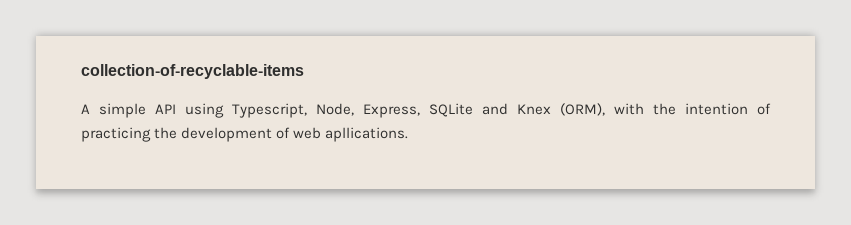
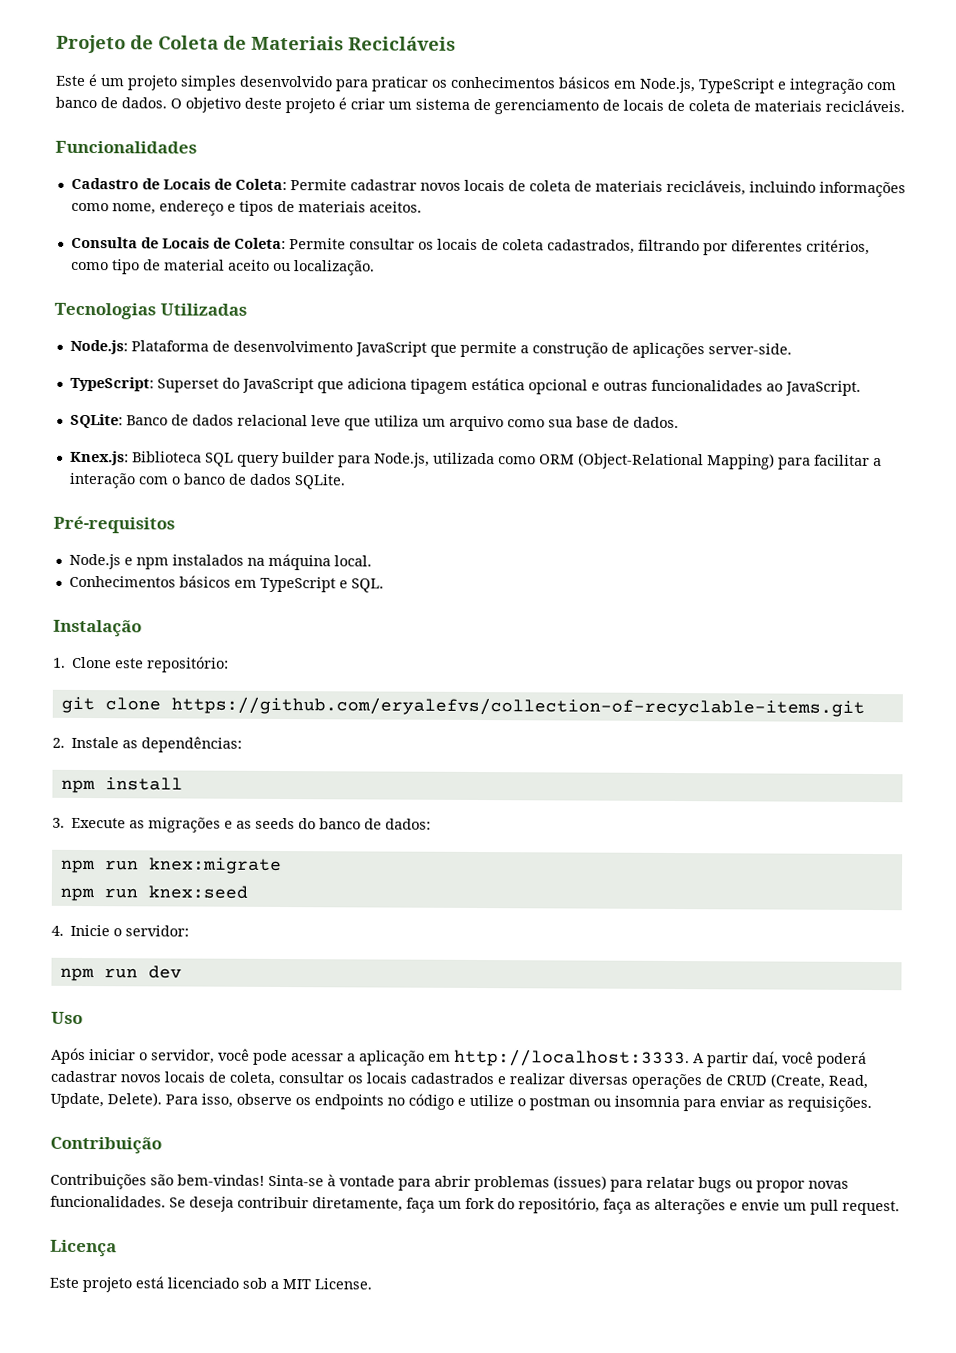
[81,64,304,79] [81,103,771,118] [81,127,409,142] collection-of-recyclable-items // A simple API using Typescript, Node, Express, SQLite and Knex (ORM), with the intention of practicing the development of web apllications. -> [56,34,456,54] [55,74,897,94] [55,96,905,115] [55,140,197,154] [70,177,906,198] [70,200,422,216] [70,236,870,256] [70,259,375,276] [54,302,247,320] [69,339,792,359] [69,376,861,396] [69,413,679,432] [69,450,882,470] [68,472,346,490] [53,515,175,534] [68,553,372,571] [68,575,384,593] [53,619,142,638] [53,656,230,673] [60,696,865,717] [52,736,243,753] [60,777,183,794] [52,817,432,833] [60,857,282,875] [59,885,248,902] [51,924,190,937] [59,965,182,982] [51,1011,83,1025] [51,1047,867,1068] [50,1070,868,1090] [50,1092,872,1112] [50,1136,162,1155] [50,1173,849,1193] [50,1195,900,1216] [50,1239,117,1258] [49,1276,372,1293] Projeto de Coleta de Materiais Recicláveis // Este é um projeto simples desenvolvido para praticar os conhecimentos básicos em Node.js, TypeScript e integração com banco de dados. O objetivo deste projeto é criar um sistema de gerenciamento de locais de coleta de materiais recicláveis. // Funcionalidades // Cadastro de Locais de Coleta: Permite cadastrar novos locais de coleta de materiais recicláveis, incluindo informações como nome, endereço e tipos de materiais aceitos. // Consulta de Locais de Coleta: Permite consultar os locais de coleta cadastrados, filtrando por diferentes critérios, como tipo de material aceito ou localização. // Tecnologias Utilizadas // Node.js: Plataforma de desenvolvimento JavaScript que permite a construção de aplicações server-side. // TypeScript: Superset do JavaScript que adiciona tipagem estática opcional e outras funcionalidades ao JavaScript. // SQLite: Banco de dados relacional leve que utiliza um arquivo como sua base de dados. // Knex.js: Biblioteca SQL query builder para Node.js, utilizada como ORM (Object-Relational Mapping) para facilitar a interação com o banco de dados SQLite. // Pré-requisitos // Node.js e npm instalados na máquina local. // Conhecimentos básicos em TypeScript e SQL. // Instalação // 1. Clone este repositório: // git clone https://github.com/eryalefvs/collection-of-recyclable-items.git // 2. Instale as dependências: // npm install // 3. Execute as migrações e as seeds do banco de dados: // npm run knex:migrate // npm run knex:seed // 4. Inicie o servidor: // npm run dev // Uso // Após iniciar o servidor, você pode acessar a aplicação em http://localhost:3333. A partir daí, você poderá cadastrar novos locais de coleta, consultar os locais cadastrados e realizar diversas operações de CRUD (Create, Read, Update, Delete). Para isso, observe os endpoints no código e utilize o postman ou insomnia para enviar as requisições. // Contribuição // Contribuições são bem-vindas! Sinta-se à vontade para abrir problemas (issues) para relatar bugs ou propor novas funcionalidades. Se deseja contribuir diretamente, faça um fork do repositório, faça as alterações e envie um pull request. // Licença // Este projeto está licenciado sob a MIT License.

